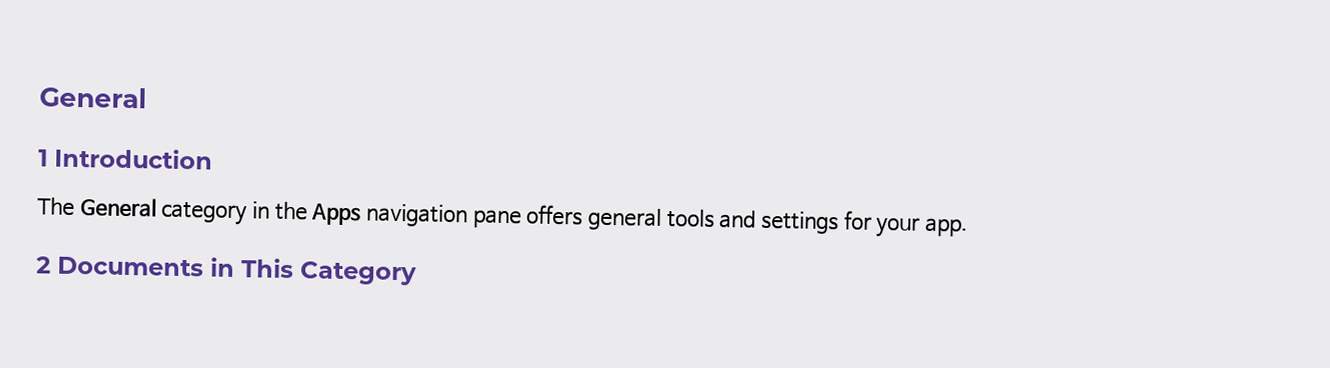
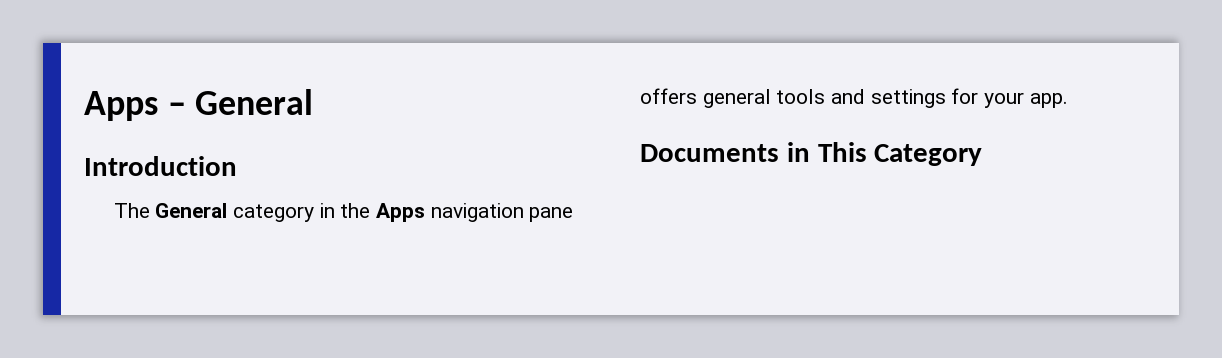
(39, 97) none -> [84,91,186,121] Apps ‒
[38,149,48,167] 1 -> (314, 102) none
[36,256,51,274] 2 -> (1068, 100) none

